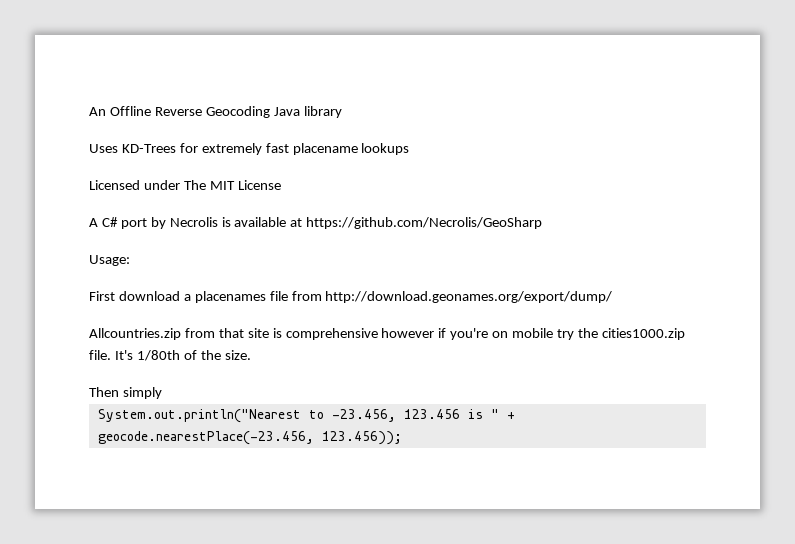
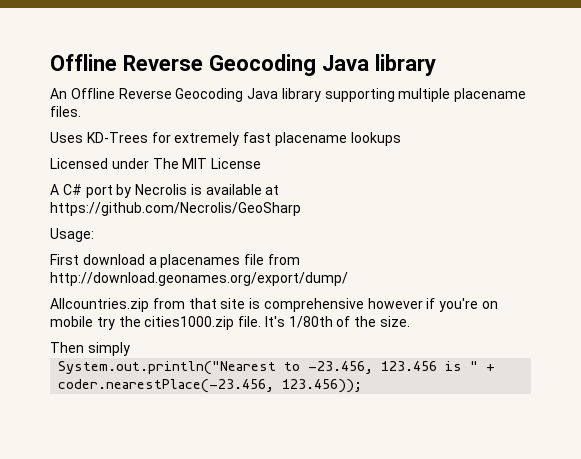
(89, 111) none -> [50,54,436,76] Offline Reverse Geocoding Java library //
(342, 112) none -> [324,88,527,102] [50,106,81,117] supporting multiple placename files.
[97,431,314,445] geocode.nearestPlace(-23.456, -> [58,379,275,393] coder.nearestPlace(-23.456,

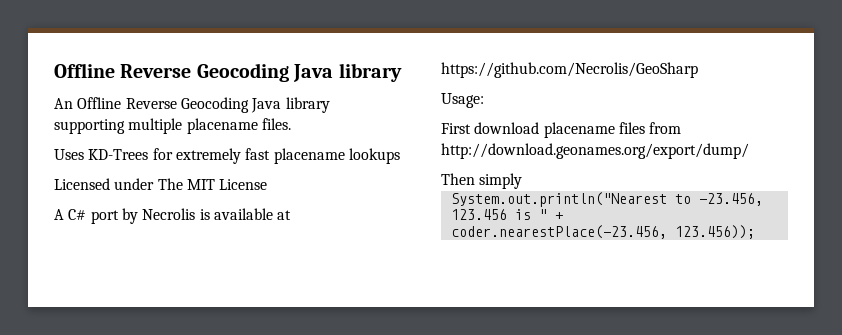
[148,254,265,268] a placenames file -> [543,122,645,138] placename files
[50,298,499,312] [50,316,411,330] // Allcountries.zip from that site is comprehensive however if you're on mobile try the cities1000.zip file. It's 1/80th of the size. -> (749, 151) none

